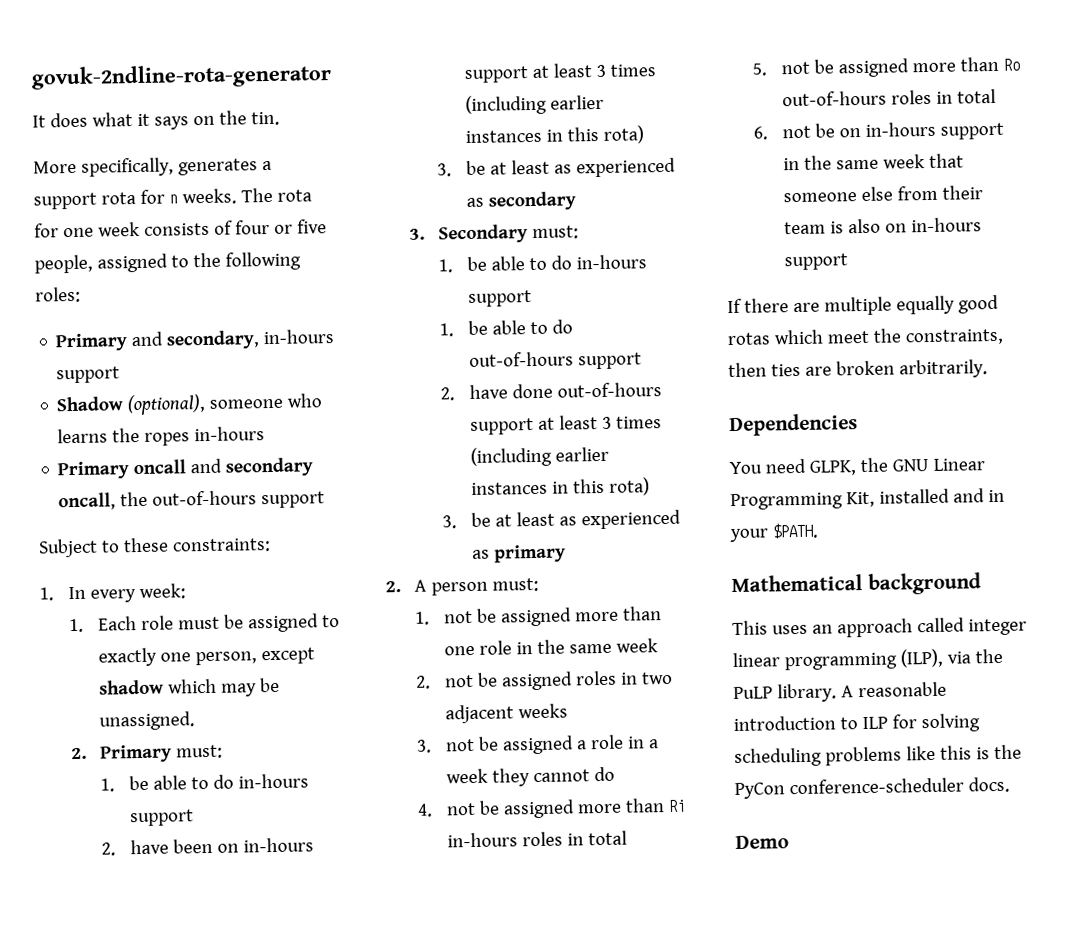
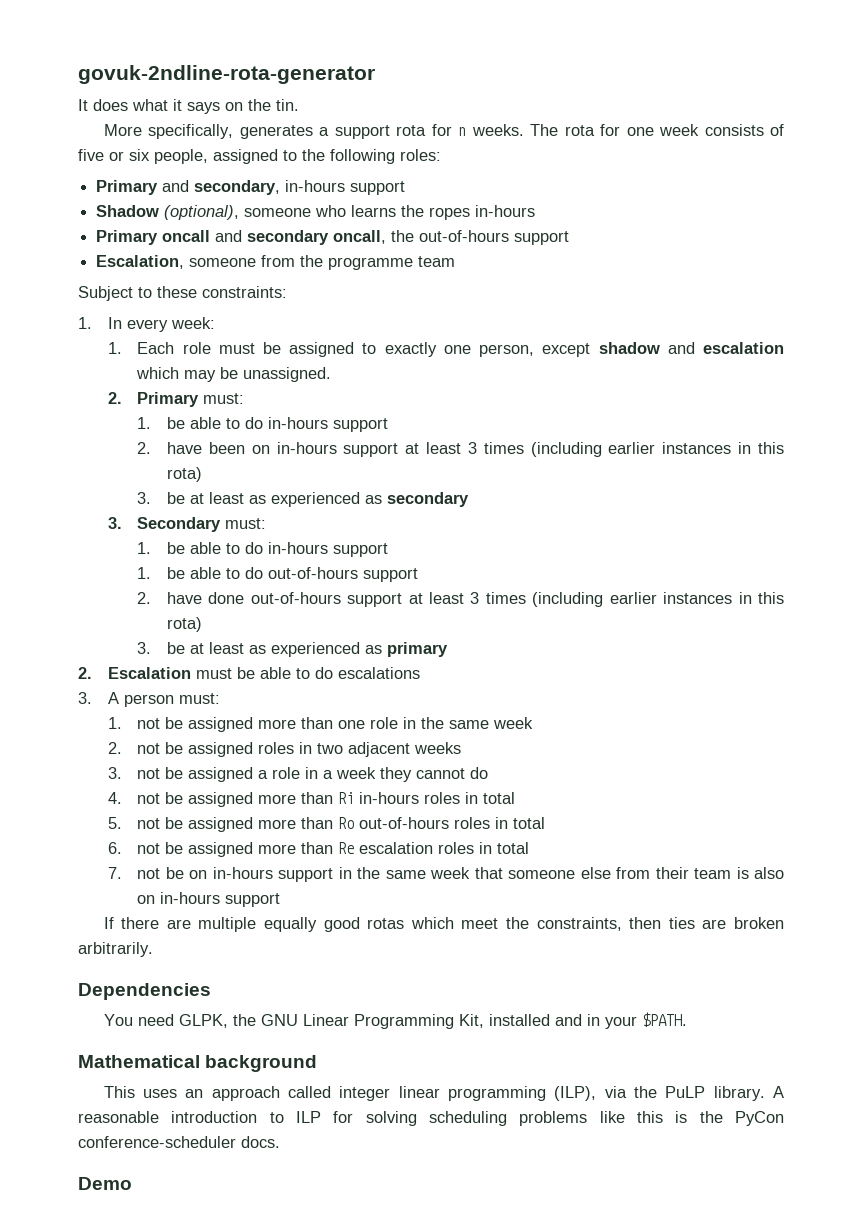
[234,219,327,235] four or five -> [78,149,150,161] five or six
(326, 500) none -> [96,255,456,270] // Escalation, someone from the programme team
(165, 687) none -> [667,342,784,354] and escalation
(401, 587) none -> [107,667,420,679] [78,692,92,704] Escalation must be able to do escalations // 3.
(836, 130) none -> [188,842,530,857] [107,867,184,879] assigned more than Re escalation roles in total // 7. not be

